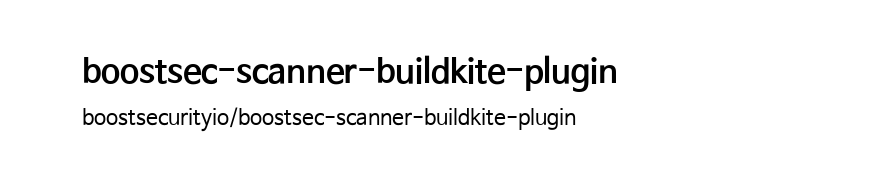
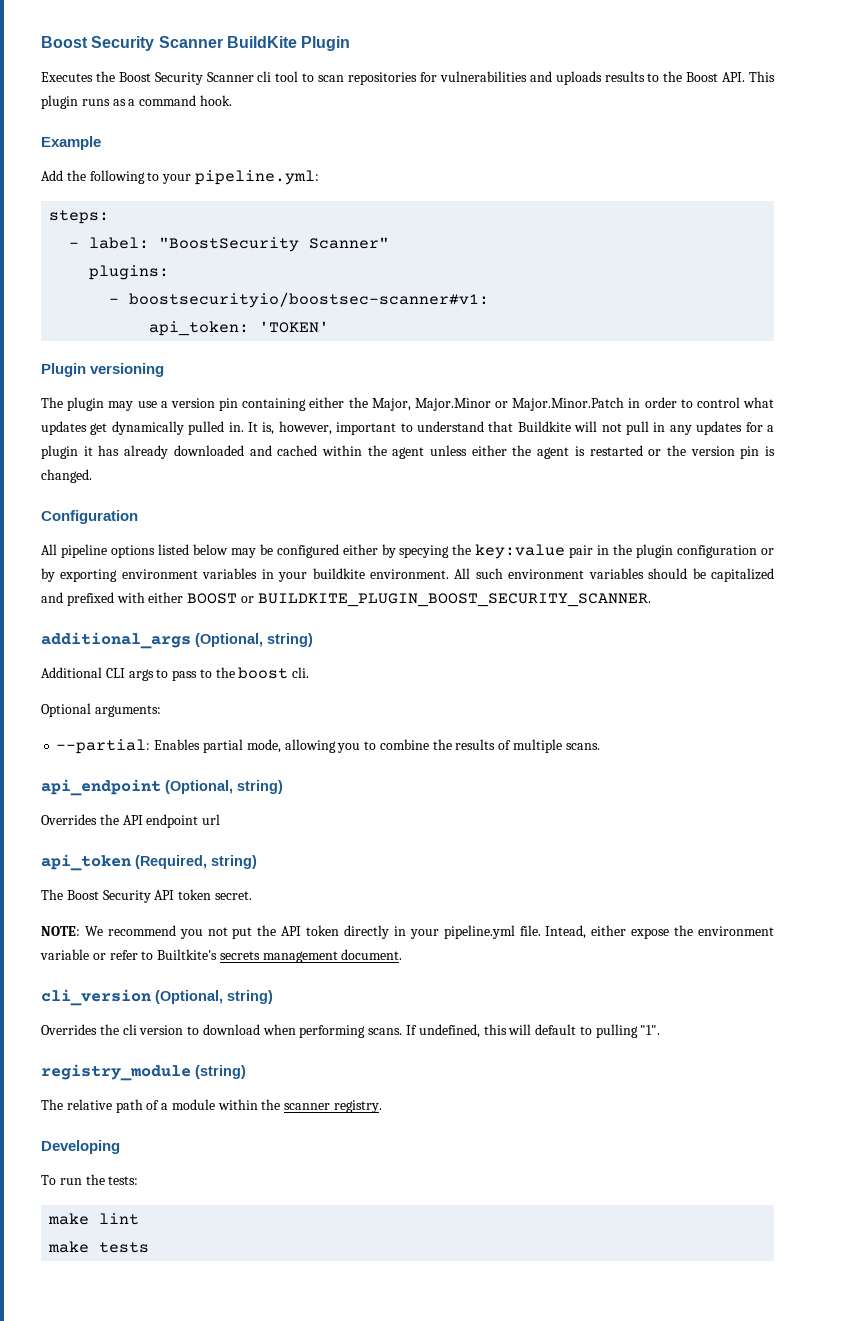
[82,55,618,92] [82,107,576,132] boostsec-scanner-buildkite-plugin // boostsecurityio/boostsec-scanner-buildkite-plugin -> [41,36,351,51] [41,71,776,85] [41,95,232,109] [41,136,101,150] [41,170,319,185] [49,210,110,224] [69,237,390,252] [89,265,170,280] [109,292,490,308] [149,321,330,336] [41,363,165,377] [41,397,774,411] [41,421,774,435] [41,445,776,459] [41,469,92,483] [41,510,138,524] [41,544,775,559] [41,568,775,582] [41,592,651,607] [41,632,313,649] [41,667,310,681] [41,703,161,717] [56,739,600,754] [41,779,283,796] [41,814,221,828] [41,854,257,871] [41,889,252,903] [41,925,775,939] [40,949,403,963] [41,989,273,1006] [41,1024,661,1038] [41,1064,246,1081] [41,1099,383,1113] [41,1140,120,1154] [41,1174,139,1185] [48,1213,140,1225] [48,1241,150,1253] Boost Security Scanner BuildKite Plugin // Executes the Boost Security Scanner cli tool to scan repositories for vulnerabilities and uploads results to the Boost API. This plugin runs as a command hook. // Example // Add the following to your pipeline.yml: // steps: // - label: "BoostSecurity Scanner" // plugins: // - boostsecurityio/boostsec-scanner#v1: // api_token: 'TOKEN' // Plugin versioning // The plugin may use a version pin containing either the Major, Major.Minor or Major.Minor.Patch in order to control what updates get dynamically pulled in. It is, however, important to understand that Buildkite will not pull in any updates for a plugin it has already downloaded and cached within the agent unless either the agent is restarted or the version pin is changed. // Configuration // All pipeline options listed below may be configured either by specying the key:value pair in the plugin configuration or by exporting environment variables in your buildkite environment. All such environment variables should be capitalized and prefixed with either BOOST or BUILDKITE_PLUGIN_BOOST_SECURITY_SCANNER. // additional_args (Optional, string) // Additional CLI args to pass to the boost cli. // Optional arguments: // --partial: Enables partial mode, allowing you to combine the results of multiple scans. // api_endpoint (Optional, string) // Overrides the API endpoint url // api_token (Required, string) // The Boost Security API token secret. // NOTE: We recommend you not put the API token directly in your pipeline.yml file. Intead, either expose the environment variable or refer to Builtkite's secrets management document. // cli_version (Optional, string) // Overrides the cli version to download when performing scans. If undefined, this will default to pulling "1". // registry_module (string) // The relative path of a module within the scanner registry. // Developing // To run the tests: // make lint // make tests

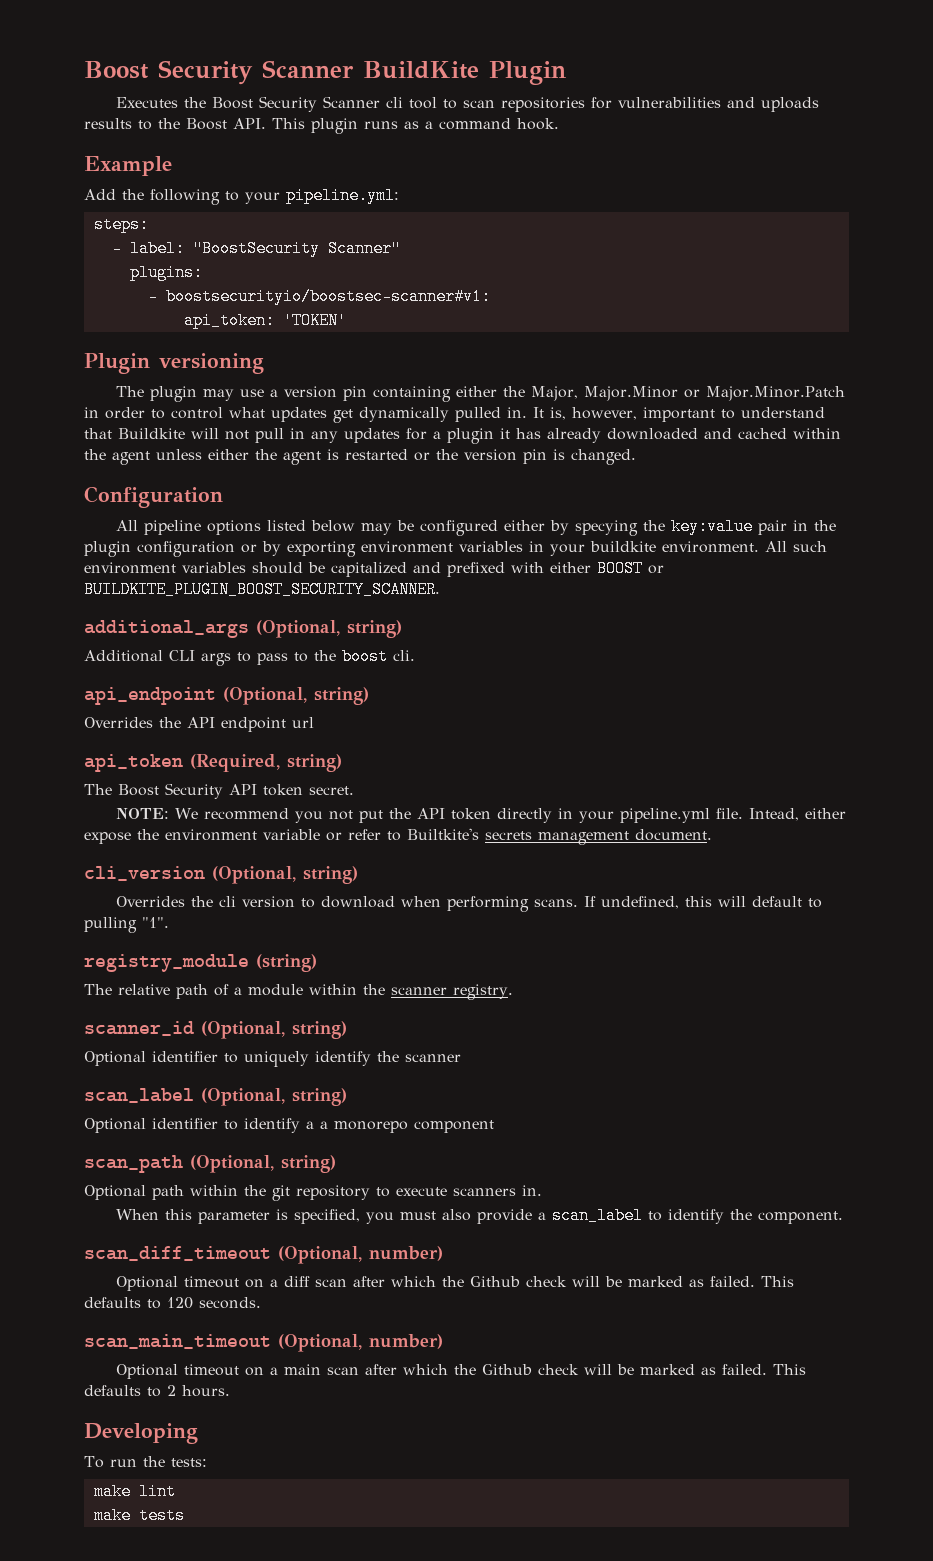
[41,703,161,717] [56,739,600,754] // Optional arguments: // --partial: Enables partial mode, allowing you to combine the results of multiple scans. -> (415, 655) none
(383, 1106) none -> [84,1021,347,1039] [84,1051,461,1067] [84,1088,347,1106] [84,1118,494,1133] [84,1155,336,1173] [84,1185,542,1201] [115,1207,843,1224] [84,1246,443,1264] [115,1276,794,1291] [84,1297,261,1309] [84,1334,443,1352] [115,1364,806,1379] [84,1385,230,1397] // scanner_id (Optional, string) // Optional identifier to uniquely identify the scanner // scan_label (Optional, string) // Optional identifier to identify a a monorepo component // scan_path (Optional, string) // Optional path within the git repository to execute scanners in. // When this parameter is specified, you must also provide a scan_label to identify the component. // scan_diff_timeout (Optional, number) // Optional timeout on a diff scan after which the Github check will be marked as failed. This defaults to 120 seconds. // scan_main_timeout (Optional, number) // Optional timeout on a main scan after which the Github check will be marked as failed. This defaults to 2 hours.

